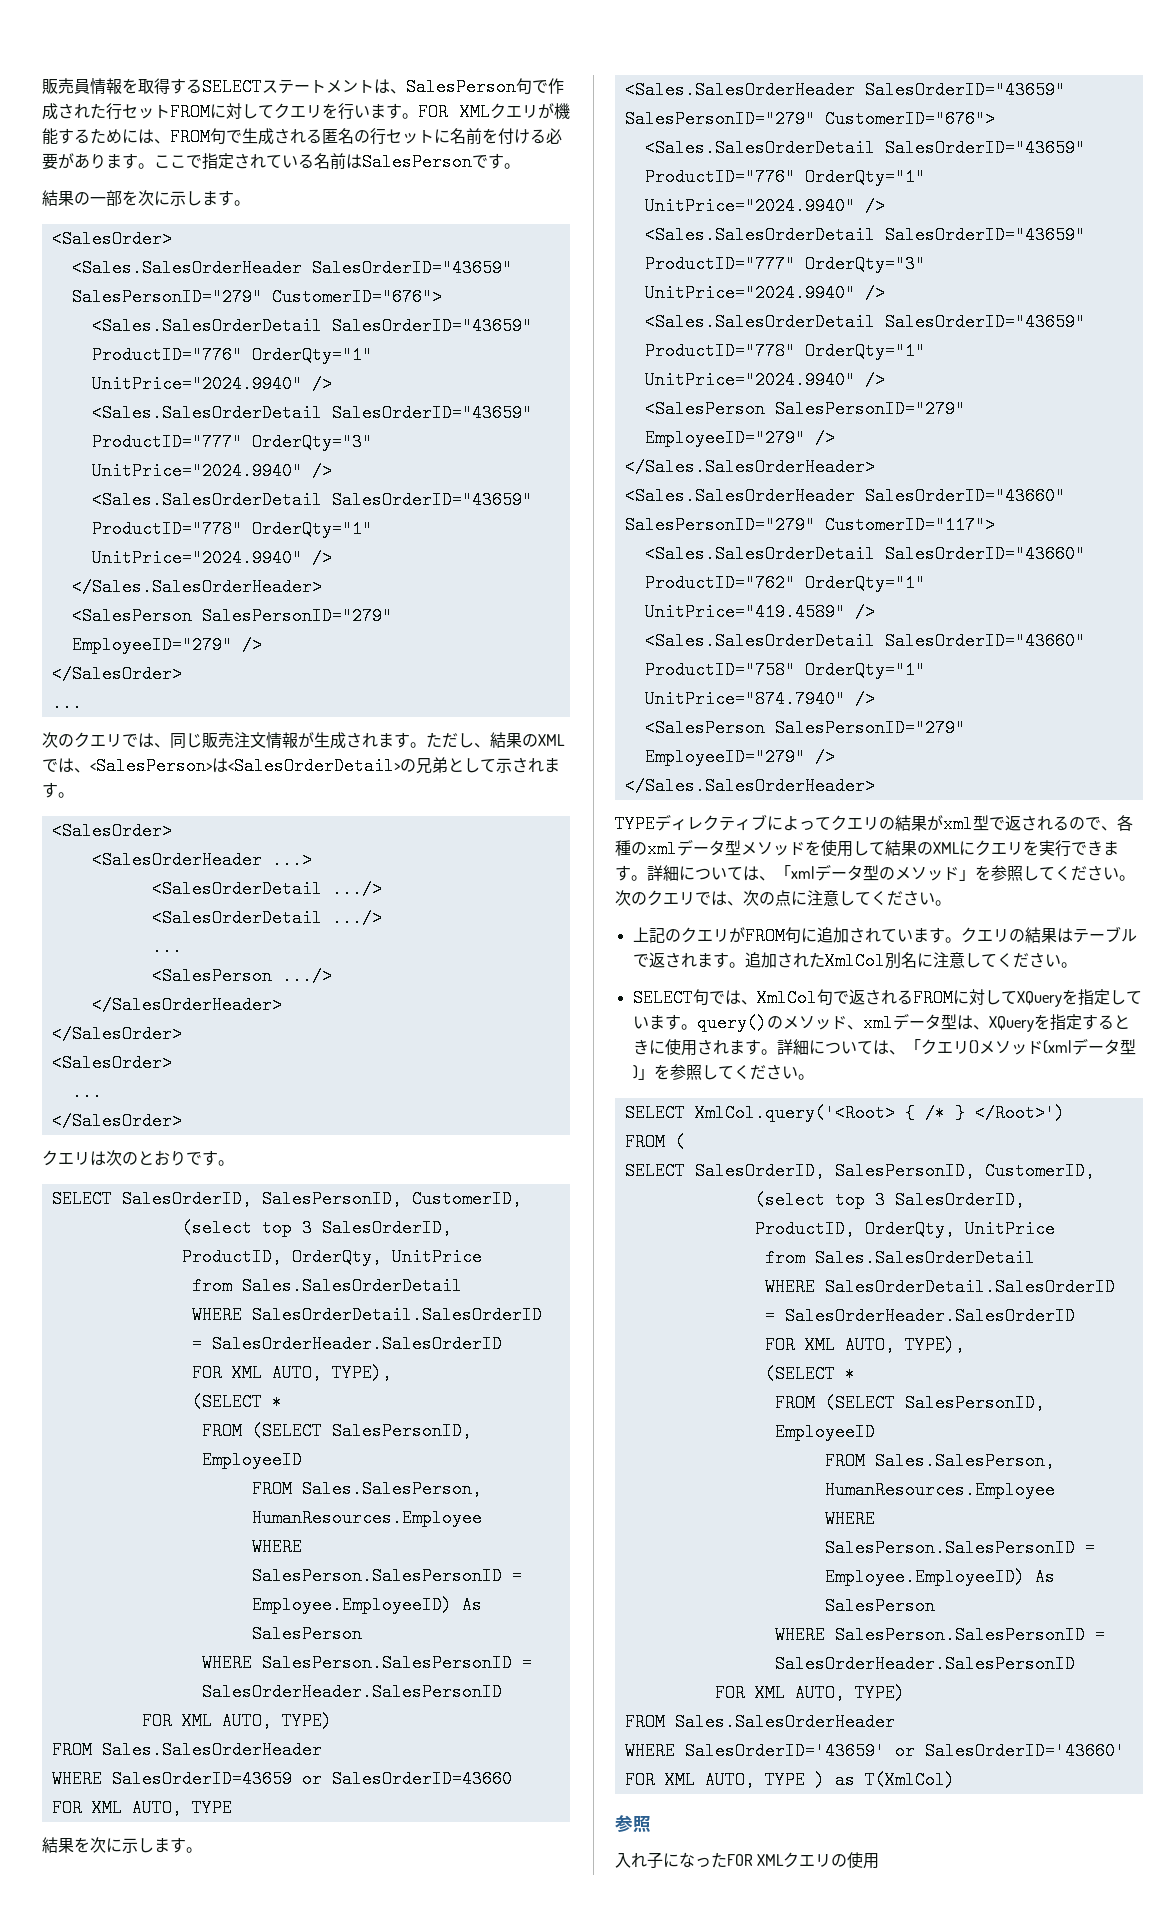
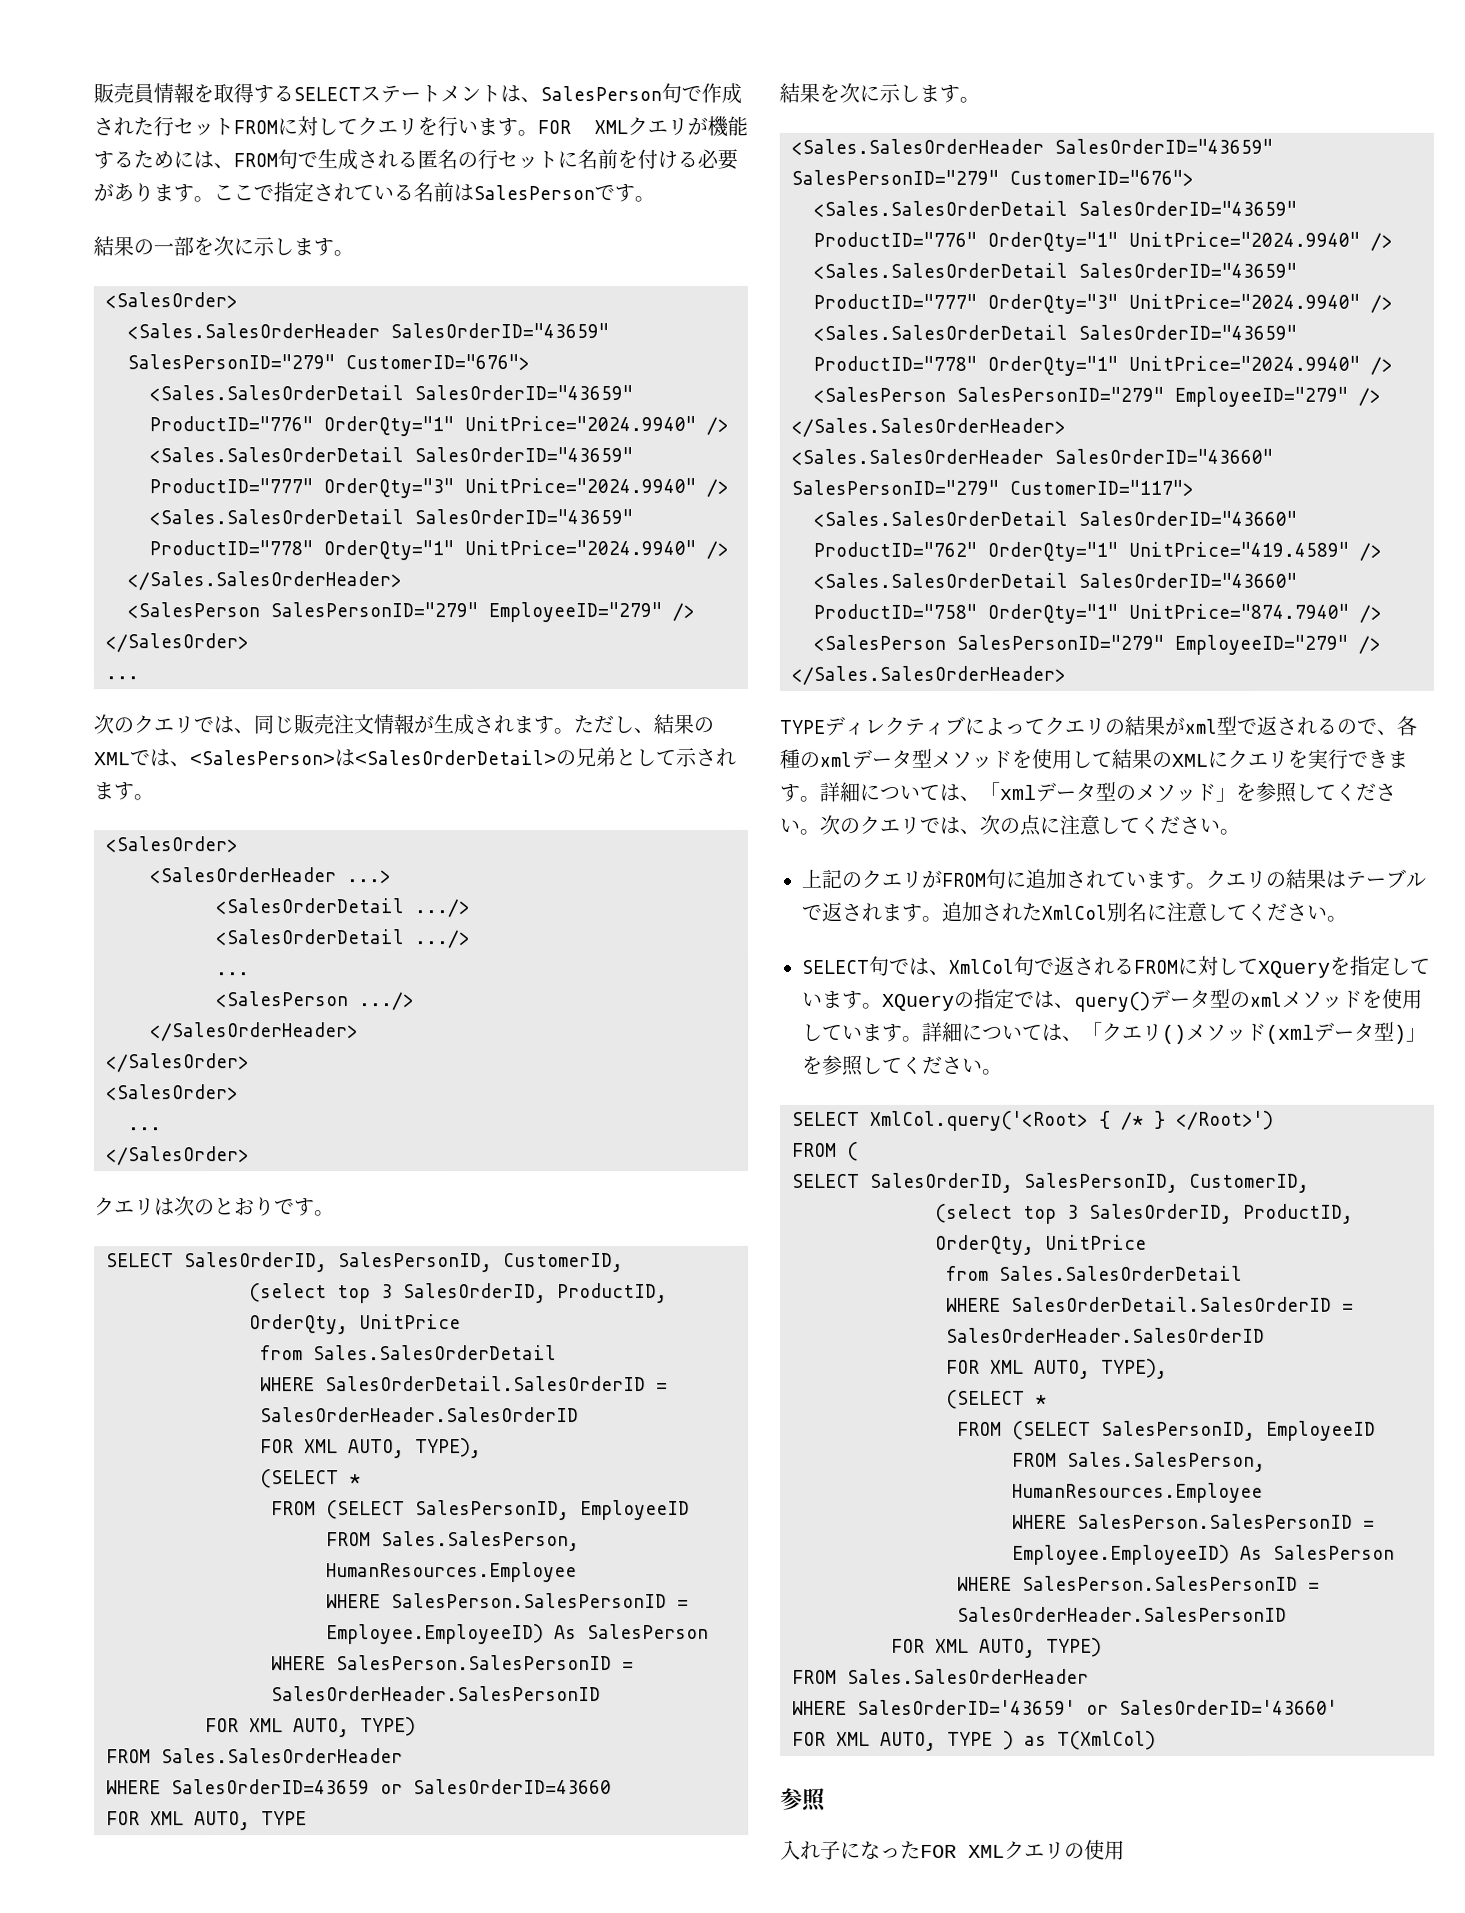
[696,1013,1130,1032] [632,1039,729,1056] query()のメソッド、xmlデータ型は、XQueryを指定するときに使用され -> [882,988,1423,1012] [802,1023,863,1041] XQueryの指定では、query()データ型のxmlメソッドを使用してい

